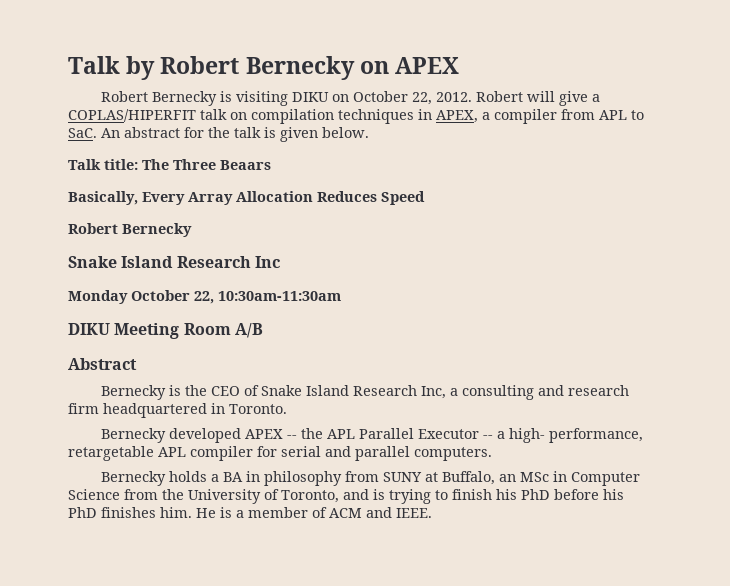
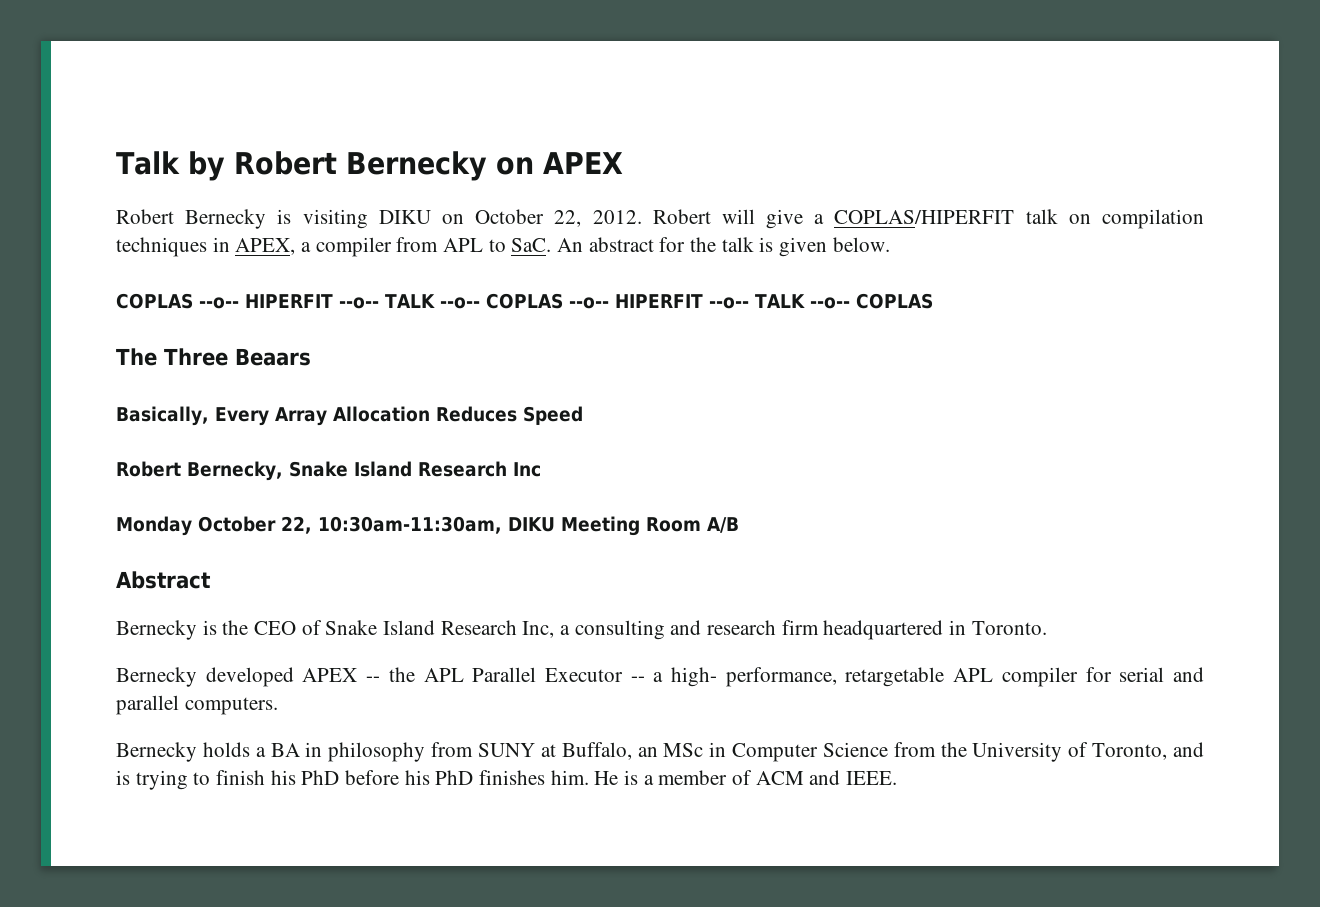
[68,159,138,170] Talk title: -> [116,293,933,309] COPLAS --o-- HIPERFIT --o-- TALK --o-- COPLAS --o-- HIPERFIT --o-- TALK --o-- COPLAS //
[122,223,192,237] Bernecky // -> [187,461,283,481] Bernecky,
[218,291,341,301] 10:30am-11:30am // -> [318,516,502,534] 10:30am-11:30am,

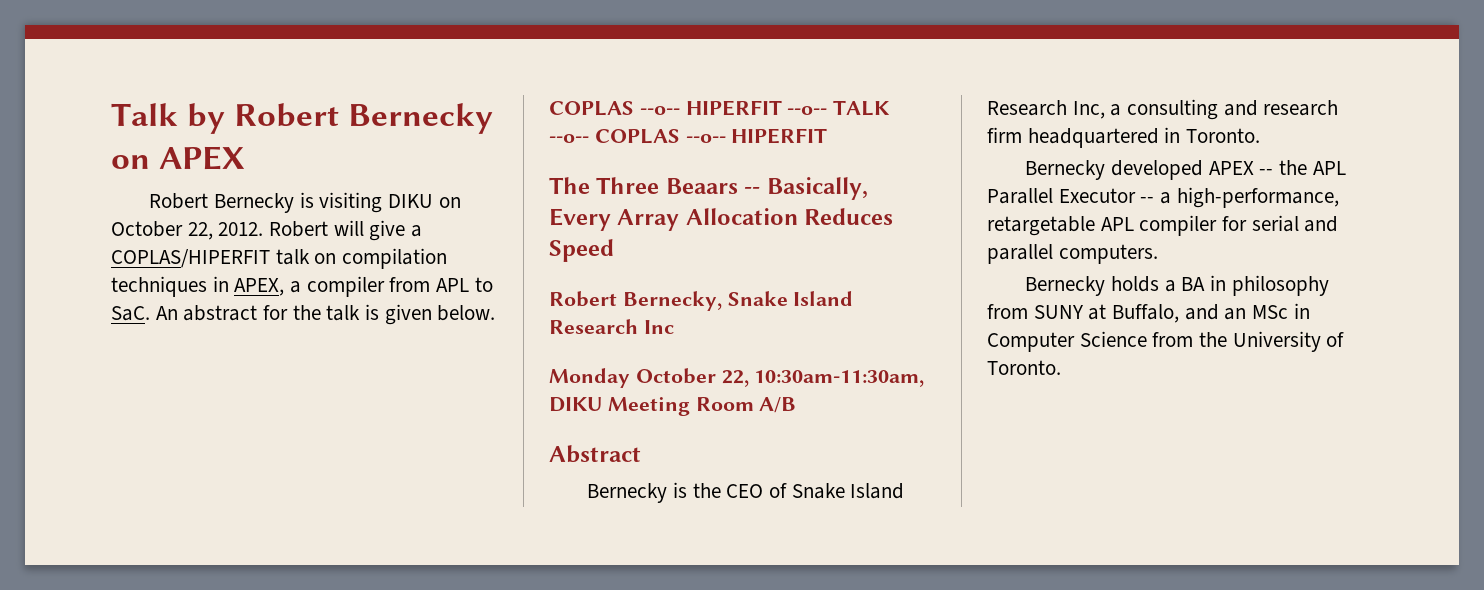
[708,293,933,309] --o-- TALK --o-- COPLAS -> (828, 136) none
(311, 357) // -> [744,187,761,194] --
[671,667,837,687] high- performance, -> [1176,187,1339,208] high-performance,
(632, 751) none -> [1184,304,1219,320] and
[1092,742,1205,760] [116,770,898,790] Toronto, and is trying to finish his PhD before his PhD finishes him. He is a member of ACM and IEEE. -> [987,360,1061,375] Toronto.

